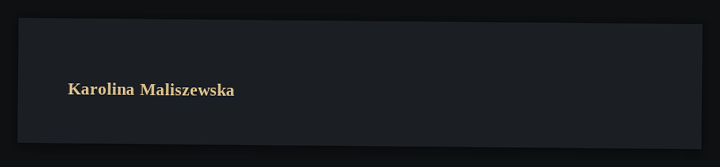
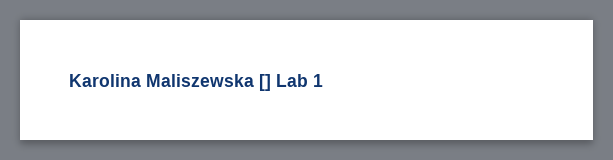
(235, 89) none -> [259,74,323,91] [] Lab 1

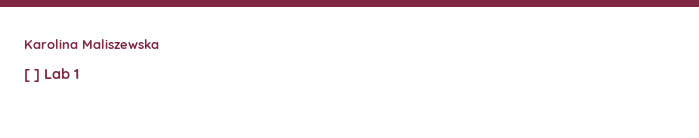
[259,74,271,91] [] -> [24,69,40,82] // [ ]

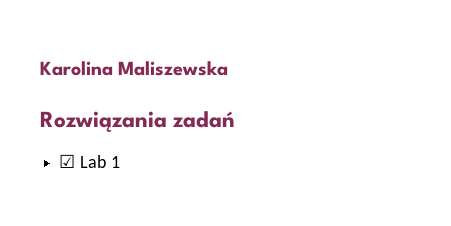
[24,69,40,82] [ ] -> [40,111,236,133] [59,154,76,168] Rozwiązania zadań // ☑

